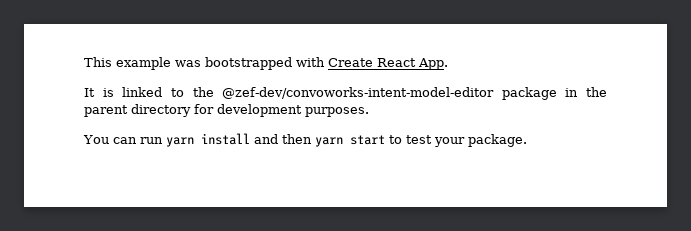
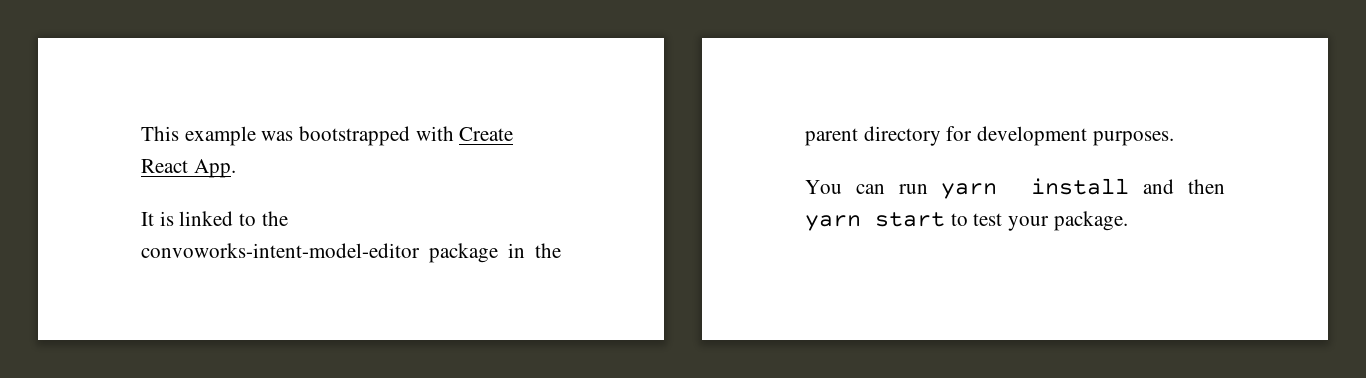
[222,87,495,99] @zef-dev/convoworks-intent-model-editor -> [141,243,420,258] convoworks-intent-model-editor

